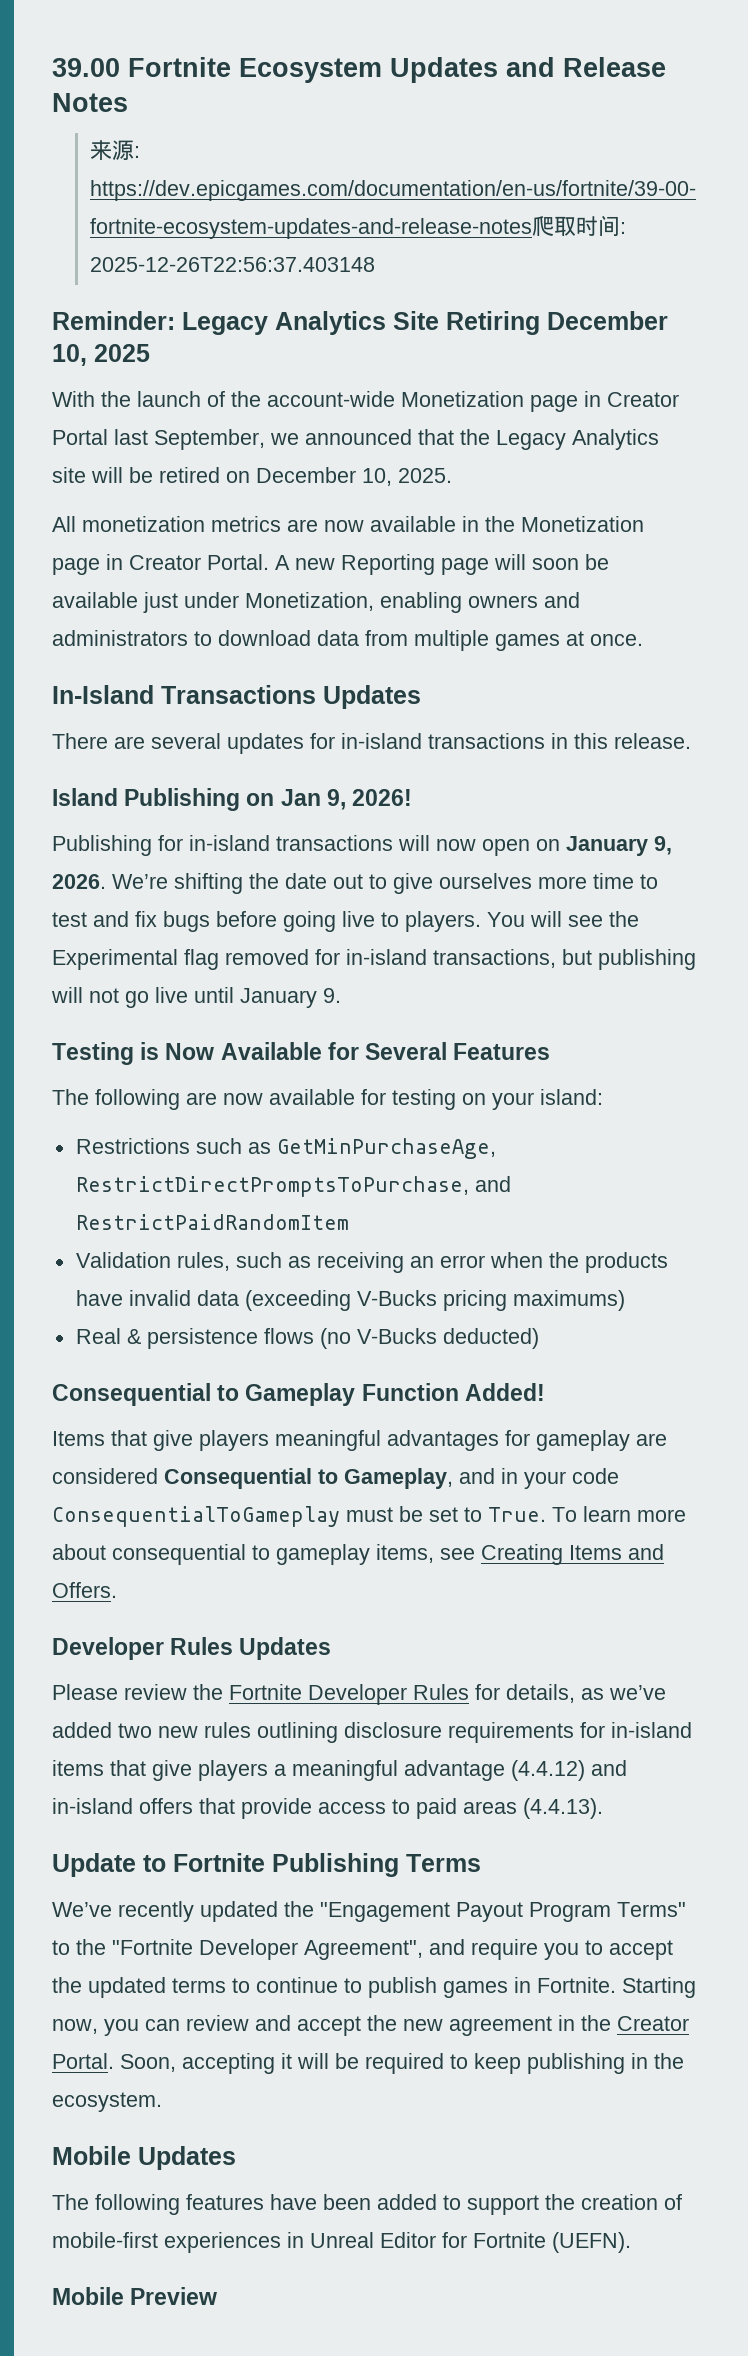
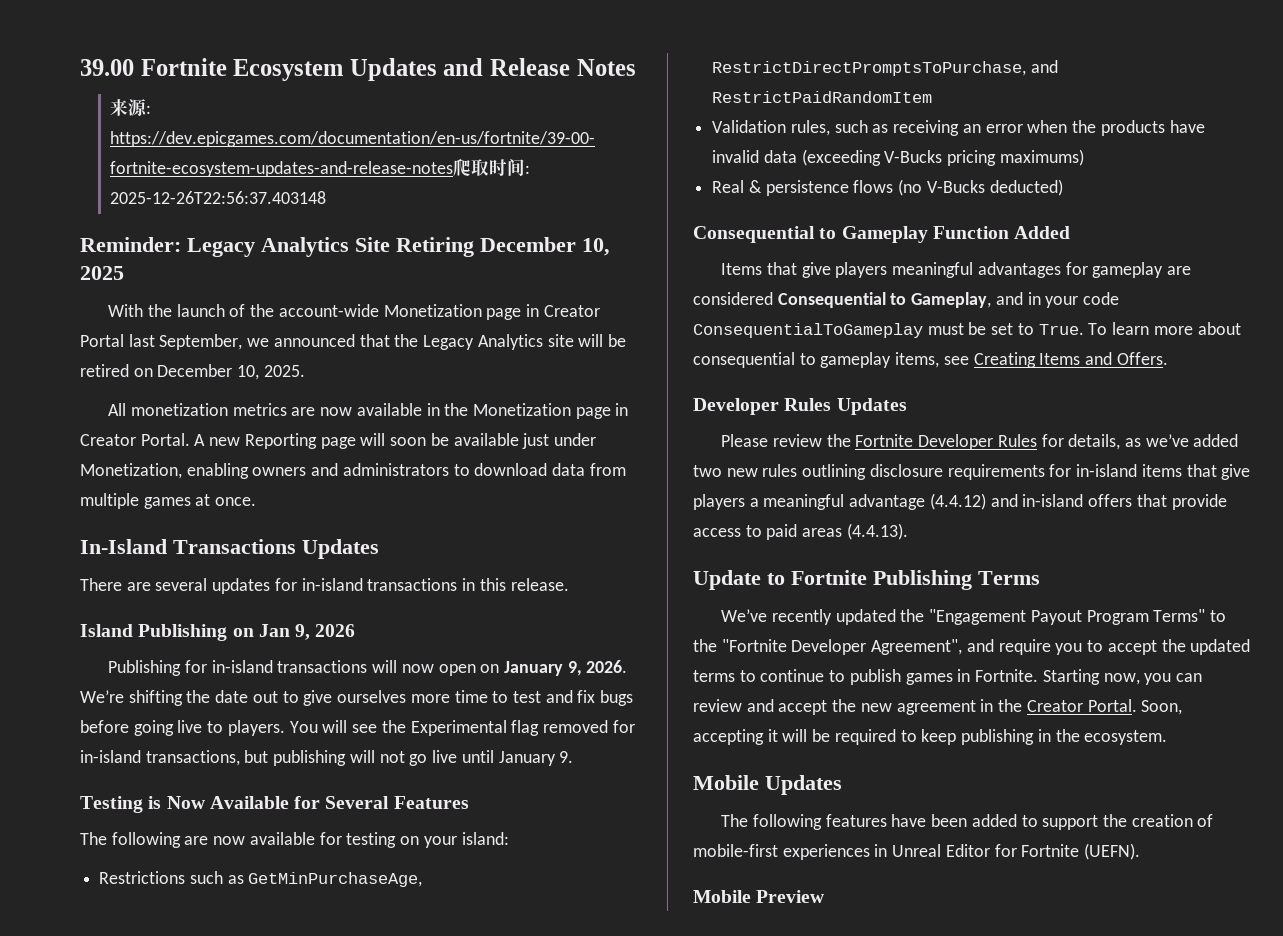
[352,789,413,806] 2026! -> [315,624,356,637] 2026
[464,1383,545,1401] Added! -> [1014,226,1071,239] Added

